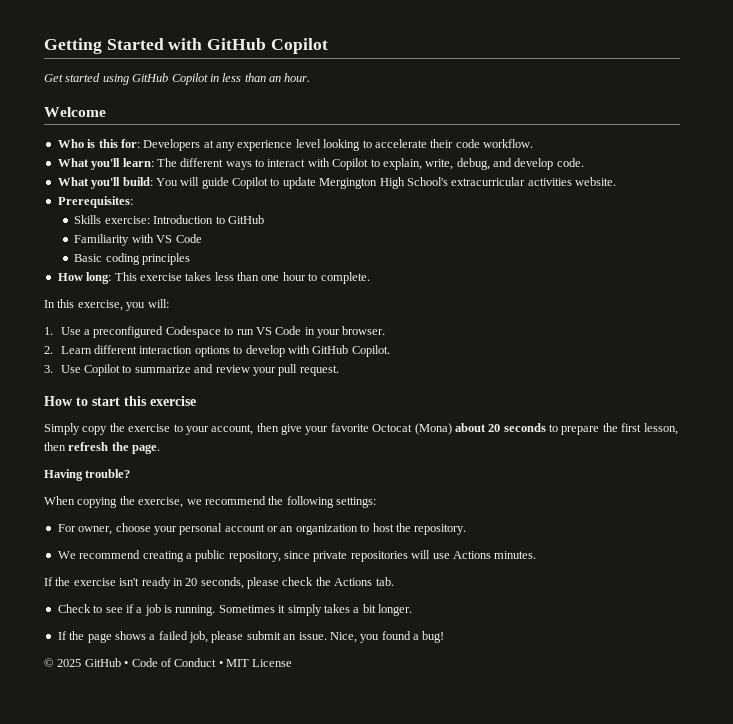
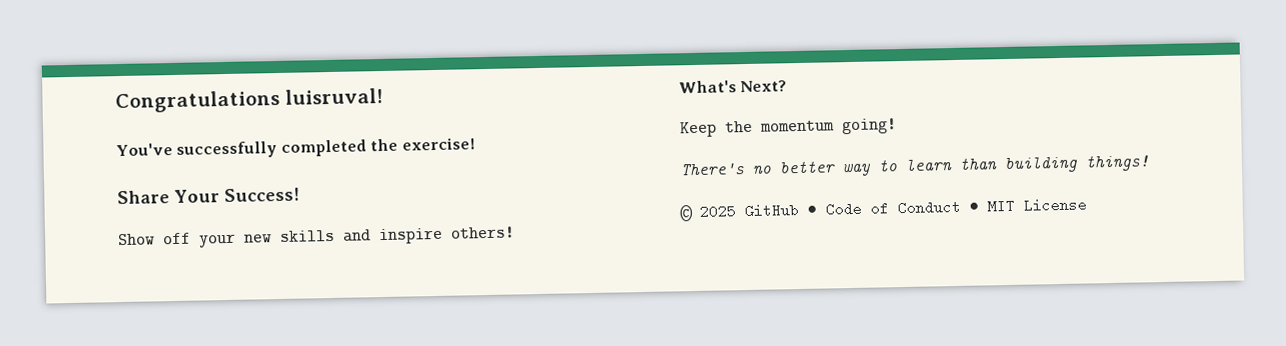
[44,38,328,54] [44,73,311,85] [44,107,106,117] [57,139,533,151] [57,158,584,170] [57,177,616,189] [57,196,133,208] [74,215,264,224] [74,234,202,246] [74,253,191,265] [57,272,370,284] [44,299,169,311] [44,326,386,338] [44,345,390,357] [44,364,339,376] [44,396,196,406] [44,423,678,435] [44,442,161,454] [44,469,131,481] [44,496,376,508] [57,523,467,535] [57,550,537,562] [44,577,394,589] [57,604,412,616] [57,631,445,643] Getting Started with GitHub Copilot // Get started using GitHub Copilot in less than an hour. // Welcome // Who is this for: Developers at any experience level looking to accelerate their code workflow. // What you'll learn: The different ways to interact with Copilot to explain, write, debug, and develop code. // What you'll build: You will guide Copilot to update Mergington High School's extracurricular activities website. // Prerequisites: // Skills exercise: Introduction to GitHub // Familiarity with VS Code // Basic coding principles // How long: This exercise takes less than one hour to complete. // In this exercise, you will: // 1. Use a preconfigured Codespace to run VS Code in your browser. // 2. Learn different interaction options to develop with GitHub Copilot. // 3. Use Copilot to summarize and review your pull request. // How to start this exercise // Simply copy the exercise to your account, then give your favorite Octocat (Mona) about 20 seconds to prepare the first lesson, then refresh the page. // Having trouble? // When copying the exercise, we recommend the following settings: // For owner, choose your personal account or an organization to host the repository. // We recommend creating a public repository, since private repositories will use Actions minutes. // If the exercise isn't ready in 20 seconds, please check the Actions tab. // Check to see if a job is running. Sometimes it simply takes a bit longer. // If the page shows a failed job, please submit an issue. Nice, you found a bug! -> [115,87,383,114] [116,137,475,159] [117,187,300,205] [118,226,515,248] [679,80,788,94] [680,118,897,138] [680,155,1150,177] Congratulations luisruval! // You've successfully completed the exercise! // Share Your Success! // Show off your new skills and inspire others! // What's Next? // Keep the momentum going! // There's no better way to learn than building things!

